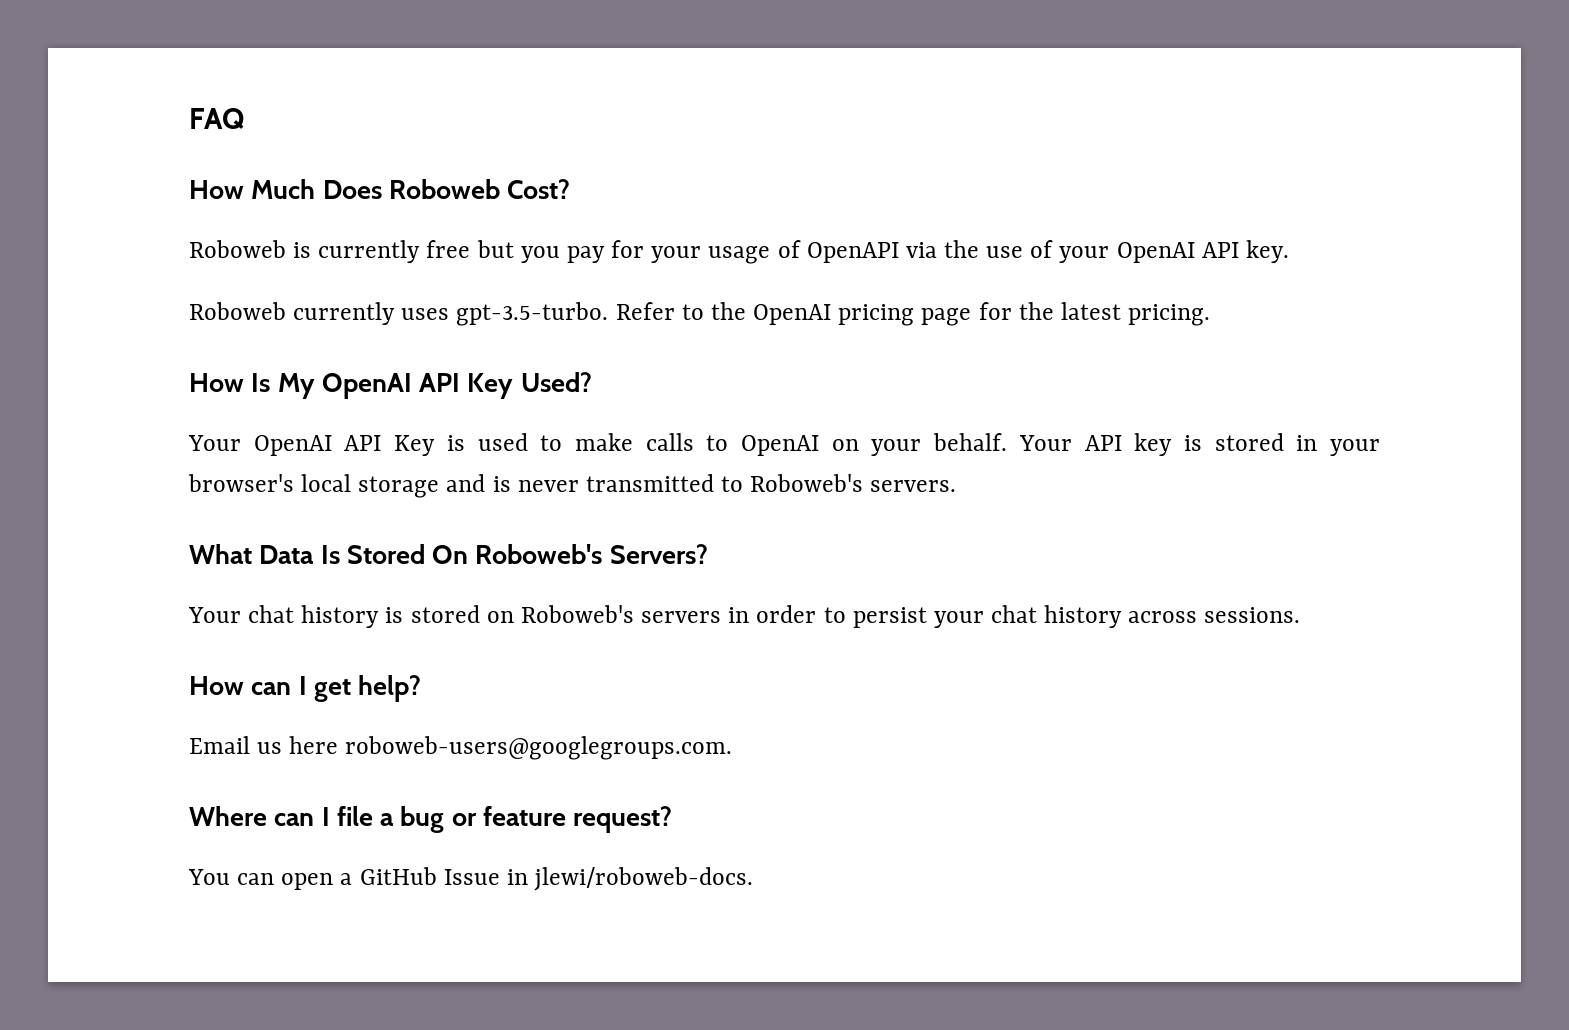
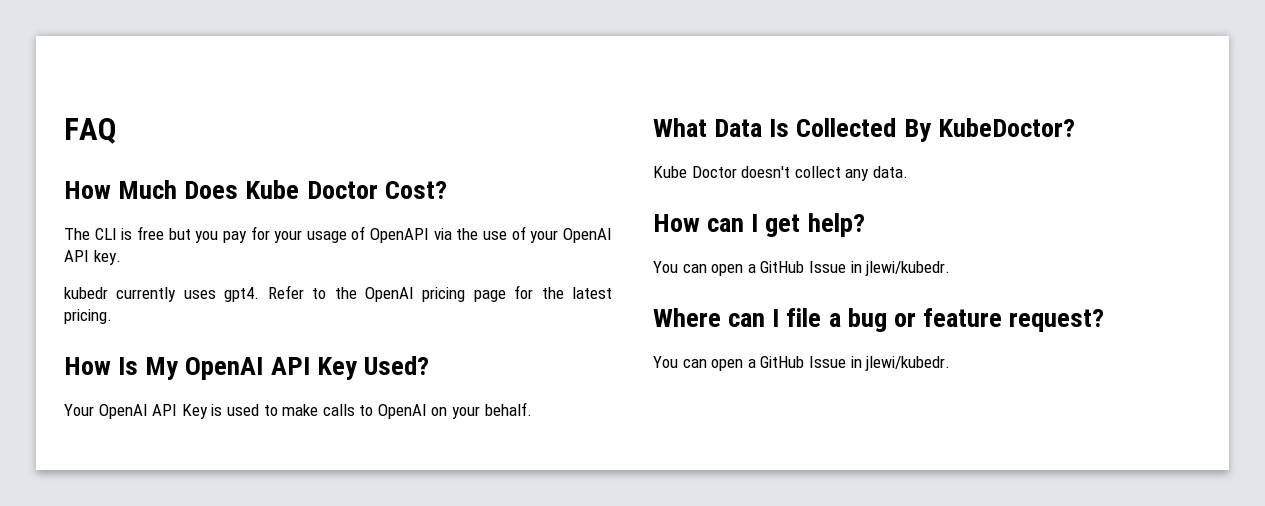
[388,179,500,199] Roboweb -> [245,180,378,199] Kube Doctor
[189,240,421,263] Roboweb is currently -> [64,228,133,240] The CLI is
[189,302,286,320] Roboweb -> [64,287,108,299] kubedr
[456,302,609,326] gpt-3.5-turbo. -> [224,287,260,302] gpt4.
[1018,433,1381,456] [188,474,957,498] [189,544,708,564] [188,605,1301,628] Your API key is stored in your browser's local storage and is never transmitted to Roboweb's servers. // What Data Is Stored On Roboweb's Servers? // Your chat history is stored on Roboweb's servers in order to persist your chat history across sessions. -> [653,118,1075,142] [653,166,908,181] // What Data Is Collected By KubeDoctor? // Kube Doctor doesn't collect any data.
[189,736,733,760] Email us here roboweb-users@googlegroups.com. -> [653,261,951,276] You can open a GitHub Issue in jlewi/kubedr.
[534,867,754,891] jlewi/roboweb-docs. -> [865,356,951,371] jlewi/kubedr.

